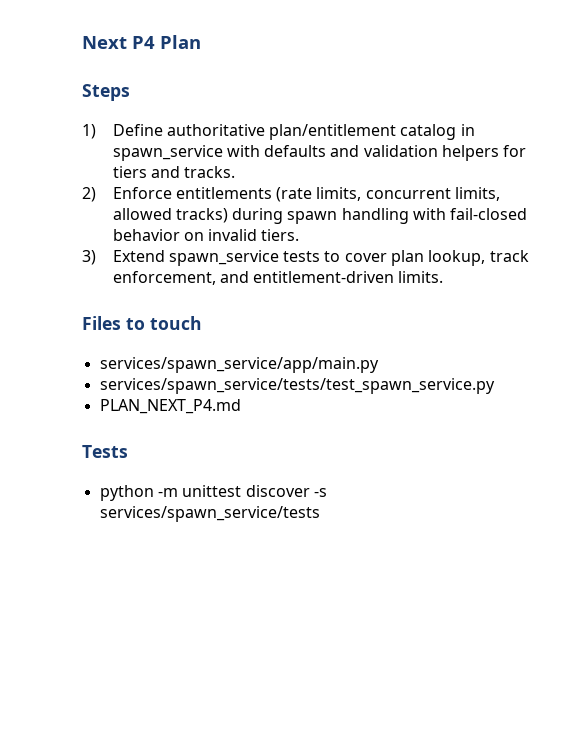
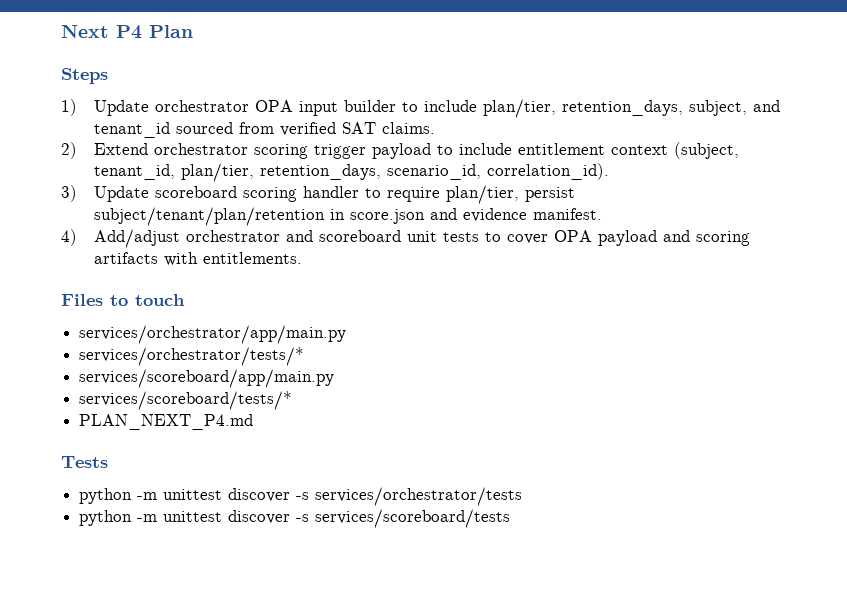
[112,124,475,140] [112,145,527,161] [112,166,236,178] [82,187,501,202] [112,208,528,224] [112,229,300,241] [82,250,529,266] [112,271,444,285] Define authoritative plan/entitlement catalog in spawn_service with defaults and validation helpers for tiers and tracks. // 2) Enforce entitlements (rate limits, concurrent limits, allowed tracks) during spawn handling with fail-closed behavior on invalid tiers. // 3) Extend spawn_service tests to cover plan lookup, track enforcement, and entitlement-driven limits. -> [93,99,780,118] [93,122,435,138] [61,142,739,159] [93,163,609,182] [61,185,575,204] [93,207,602,226] [61,229,750,248] [93,252,302,266] Update orchestrator OPA input builder to include plan/tier, retention_days, subject, and tenant_id sourced from verified SAT claims. // 2) Extend orchestrator scoring trigger payload to include entitlement context (subject, tenant_id, plan/tier, retention_days, scenario_id, correlation_id). // 3) Update scoreboard scoring handler to require plan/tier, persist subject/tenant/plan/retention in score.json and evidence manifest. // 4) Add/adjust orchestrator and scoreboard unit tests to cover OPA payload and scoring artifacts with entitlements.
[99,357,379,373] [99,378,495,394] services/spawn_service/app/main.py // services/spawn_service/tests/test_spawn_service.py -> [79,325,347,344] [79,347,305,366] [79,369,335,388] [79,391,293,410] services/orchestrator/app/main.py // services/orchestrator/tests/* // services/scoreboard/app/main.py // services/scoreboard/tests/*
[99,506,320,522] services/spawn_service/tests -> [315,487,523,506] [79,509,511,528] services/orchestrator/tests // python -m unittest discover -s services/scoreboard/tests

